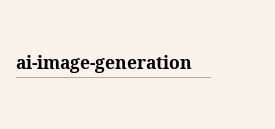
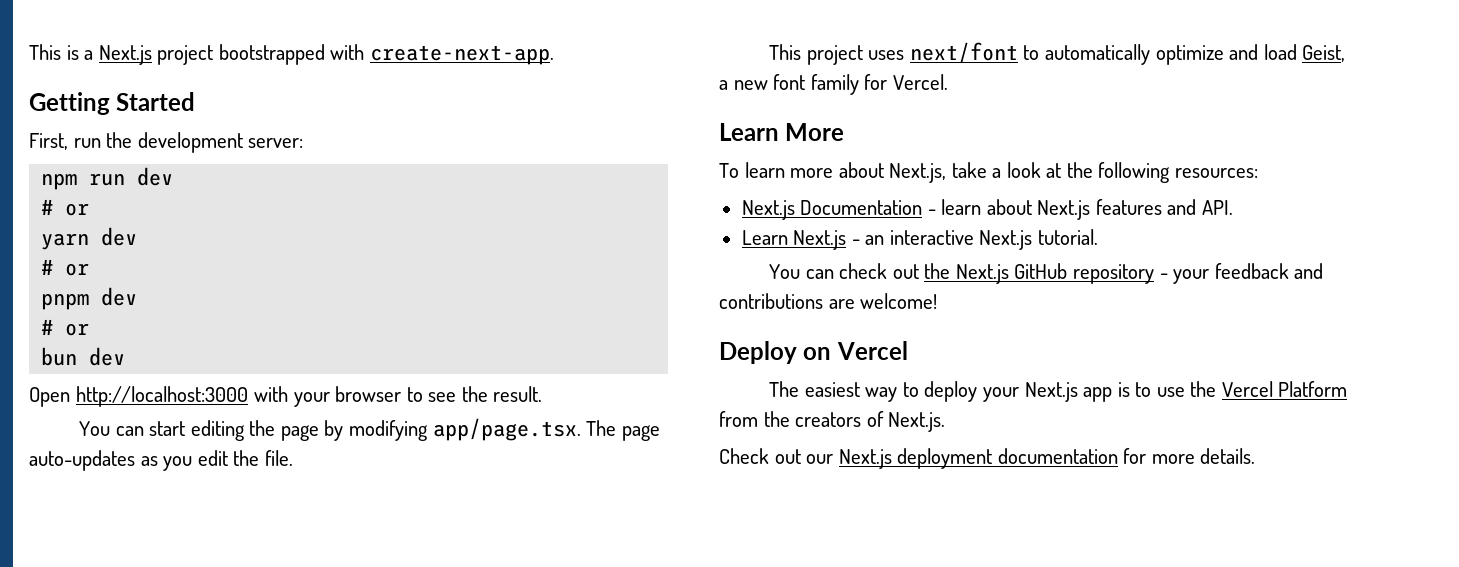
[16,55,192,73] ai-image-generation -> [29,44,554,65] [29,92,196,115] [29,132,304,153] [41,167,174,190] [41,199,90,216] [41,227,138,250] [41,259,90,276] [41,287,138,310] [41,319,90,336] [41,347,126,366] [29,386,543,407] [79,418,660,441] [29,450,293,471] [769,42,1346,65] [719,74,948,95] [719,123,845,141] [719,162,1258,183] [741,199,1233,220] [741,229,1098,250] [769,263,1324,284] [719,293,938,309] [719,341,908,364] [769,381,1348,402] [719,411,946,432] [719,448,1256,469] This is a Next.js project bootstrapped with create-next-app. // Getting Started // First, run the development server: // npm run dev // # or // yarn dev // # or // pnpm dev // # or // bun dev // Open http://localhost:3000 with your browser to see the result. // You can start editing the page by modifying app/page.tsx. The page auto-updates as you edit the file. // This project uses next/font to automatically optimize and load Geist, a new font family for Vercel. // Learn More // To learn more about Next.js, take a look at the following resources: // Next.js Documentation - learn about Next.js features and API. // Learn Next.js - an interactive Next.js tutorial. // You can check out the Next.js GitHub repository - your feedback and contributions are welcome! // Deploy on Vercel // The easiest way to deploy your Next.js app is to use the Vercel Platform from the creators of Next.js. // Check out our Next.js deployment documentation for more details.

